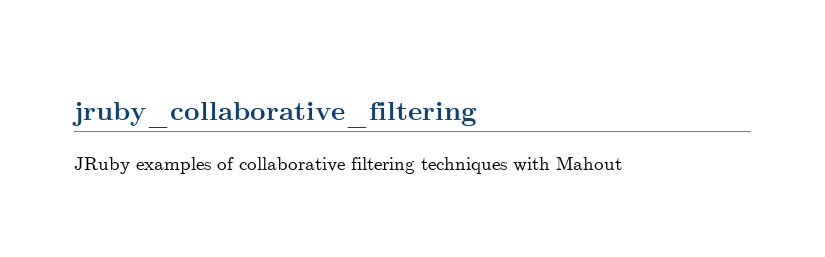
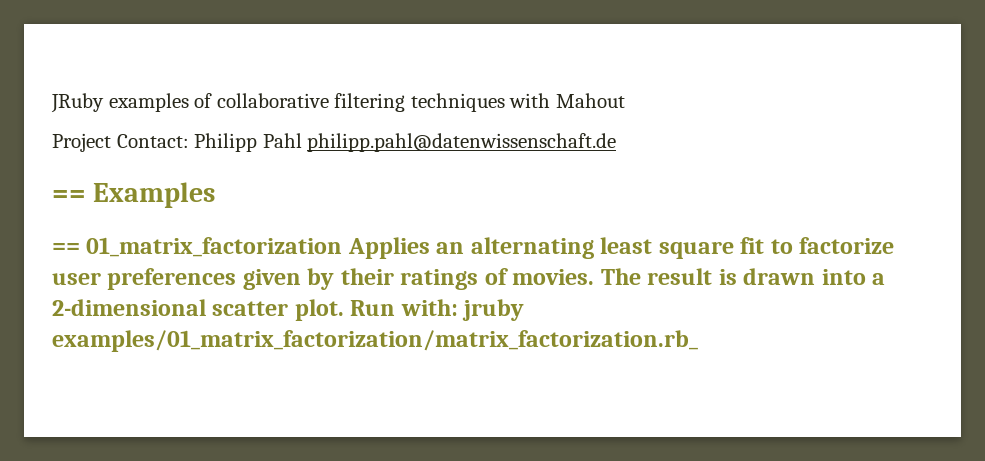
[72,102,477,128] jruby_collaborative_filtering // -> (51, 103) none
(622, 163) none -> [52,133,617,152] [52,182,216,208] [52,237,895,259] [52,268,886,290] [52,299,525,321] [52,330,698,352] // Project Contact: Philipp Pahl philipp.pahl@datenwissenschaft.de // == Examples // == 01_matrix_factorization Applies an alternating least square fit to factorize user preferences given by their ratings of movies. The result is drawn into a 2-dimensional scatter plot. Run with: jruby examples/01_matrix_factorization/matrix_factorization.rb_

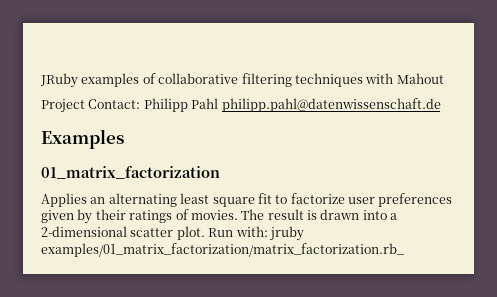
[52,190,86,202] == -> (441, 105) none
[52,243,80,254] == -> (124, 139) none
(343, 247) none -> (220, 172) //

